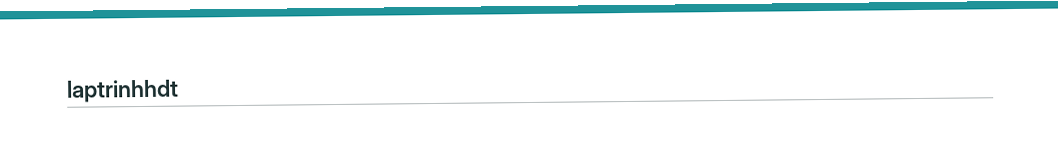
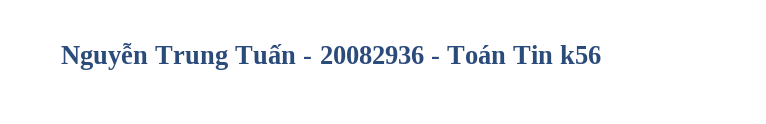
[66,79,179,103] laptrinhhdt -> [61,43,602,70] Nguyễn Trung Tuấn - 20082936 - Toán Tin k56

